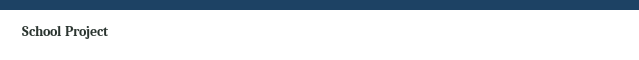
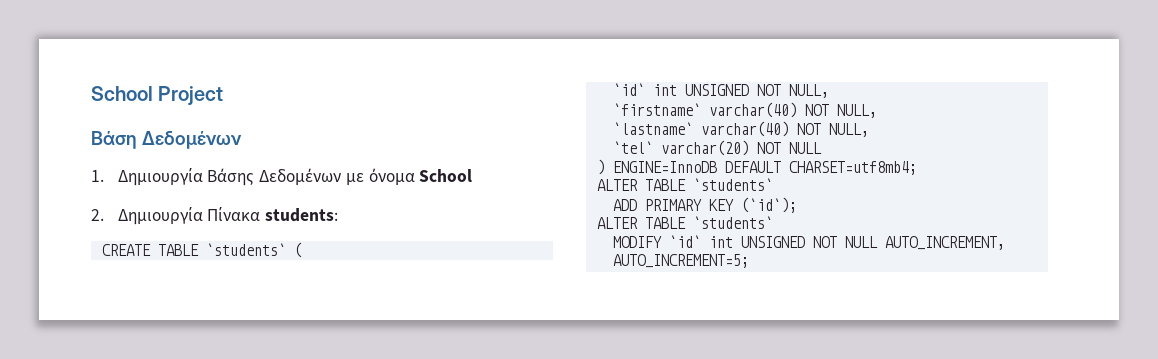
(109, 32) none -> [91,131,242,149] [91,168,473,186] [91,207,339,225] [101,242,302,258] [612,83,829,98] [612,102,877,118] [612,121,869,137] [612,140,822,156] [596,159,917,175] [596,178,773,191] [612,197,797,213] [596,216,773,229] [612,235,1005,250] [612,254,749,268] // Βάση Δεδομένων // 1. Δημιουργία Βάσης Δεδομένων με όνομα School // 2. Δημιουργία Πίνακα students: // CREATE TABLE `students` ( // `id` int UNSIGNED NOT NULL, // `firstname` varchar(40) NOT NULL, // `lastname` varchar(40) NOT NULL, // `tel` varchar(20) NOT NULL // ) ENGINE=InnoDB DEFAULT CHARSET=utf8mb4; // ALTER TABLE `students` // ADD PRIMARY KEY (`id`); // ALTER TABLE `students` // MODIFY `id` int UNSIGNED NOT NULL AUTO_INCREMENT, AUTO_INCREMENT=5;

